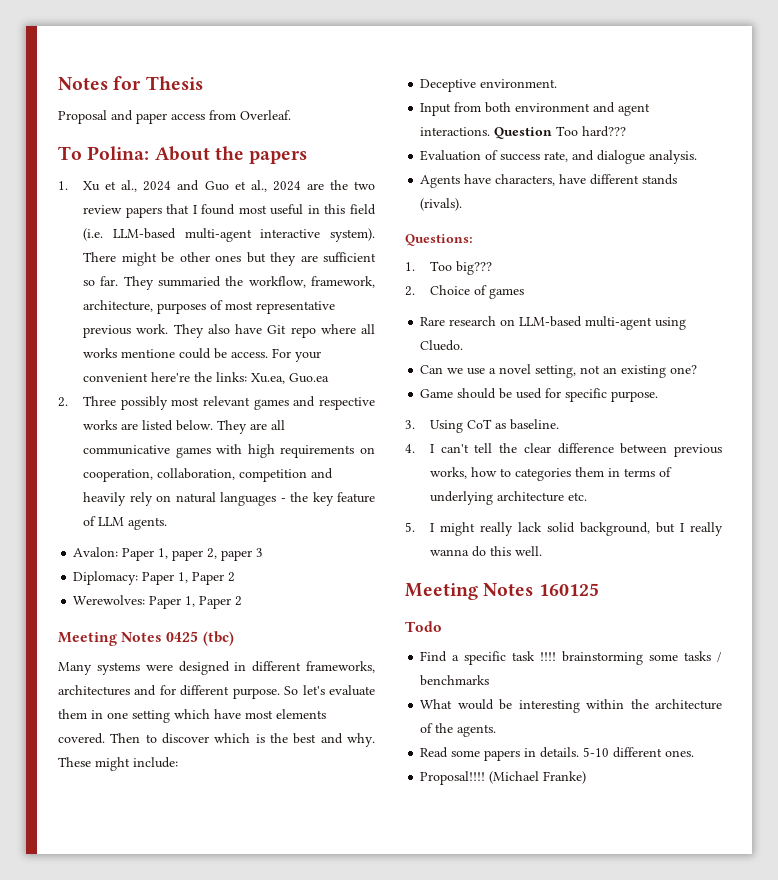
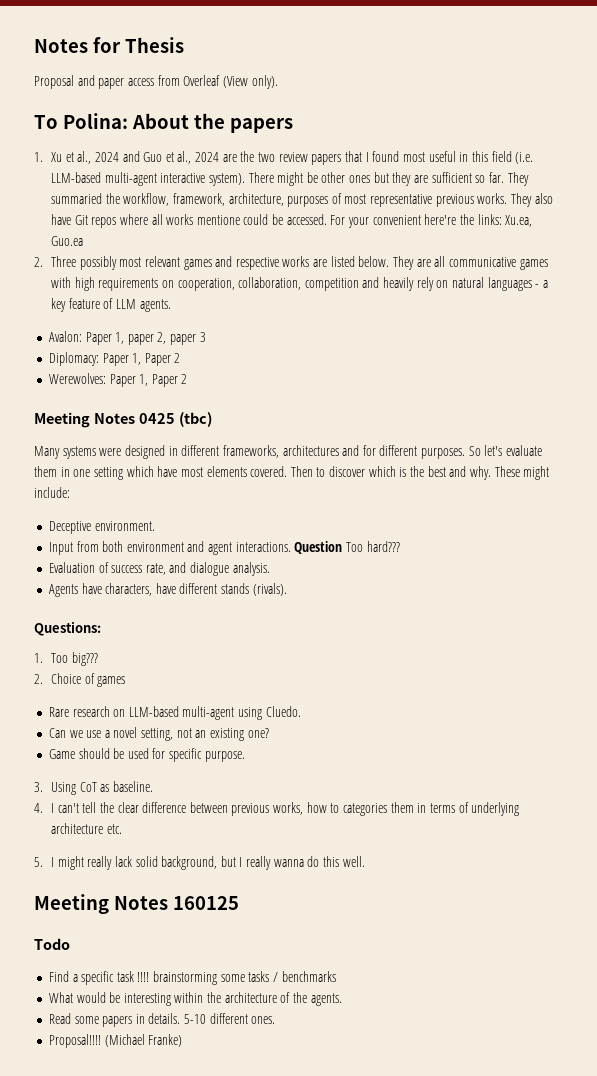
[240,110,291,120] Overleaf. -> [183,75,278,89] Overleaf (View only).
[136,324,169,334] work. -> [477,193,508,204] works.
[290,327,316,338] repo -> [91,217,117,228] repos
[231,352,269,358] access. -> [286,214,327,225] accessed.
[290,492,309,502] the -> [542,280,548,288] a
[232,688,280,699] purpose. -> [421,448,466,459] purposes.

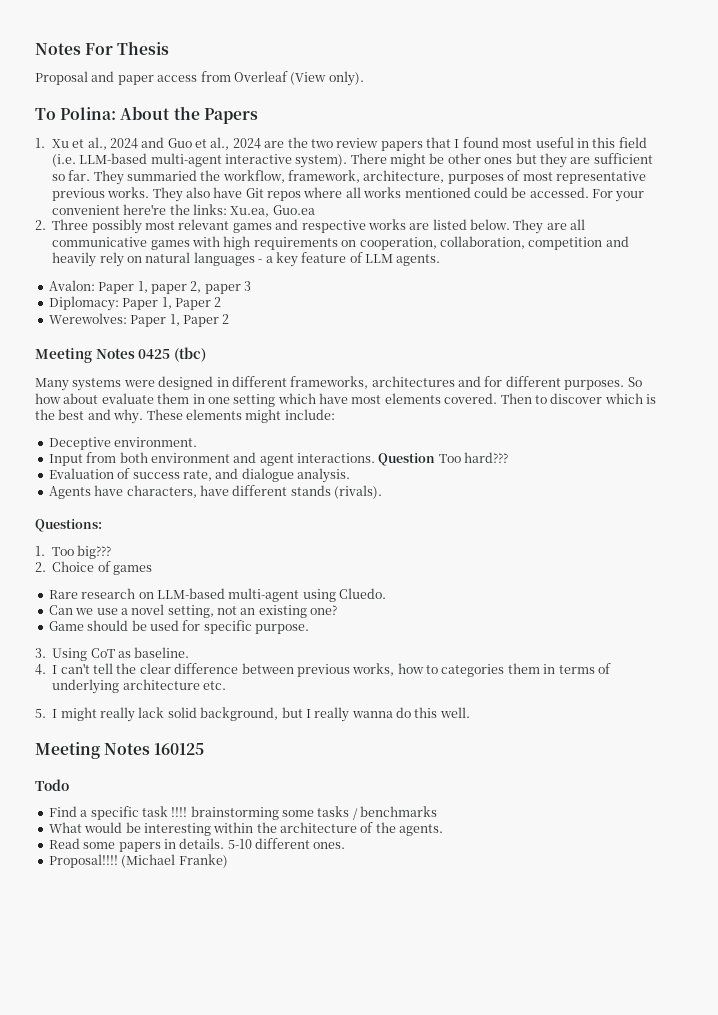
[34,37,121,53] Notes for -> [35,43,114,55] Notes For
[229,118,293,133] papers -> [203,108,258,124] Papers
[196,215,240,225] mentione -> [404,187,471,198] mentioned
[484,445,503,456] let's -> [35,393,99,404] how about
(520, 471) none -> [185,409,242,420] elements

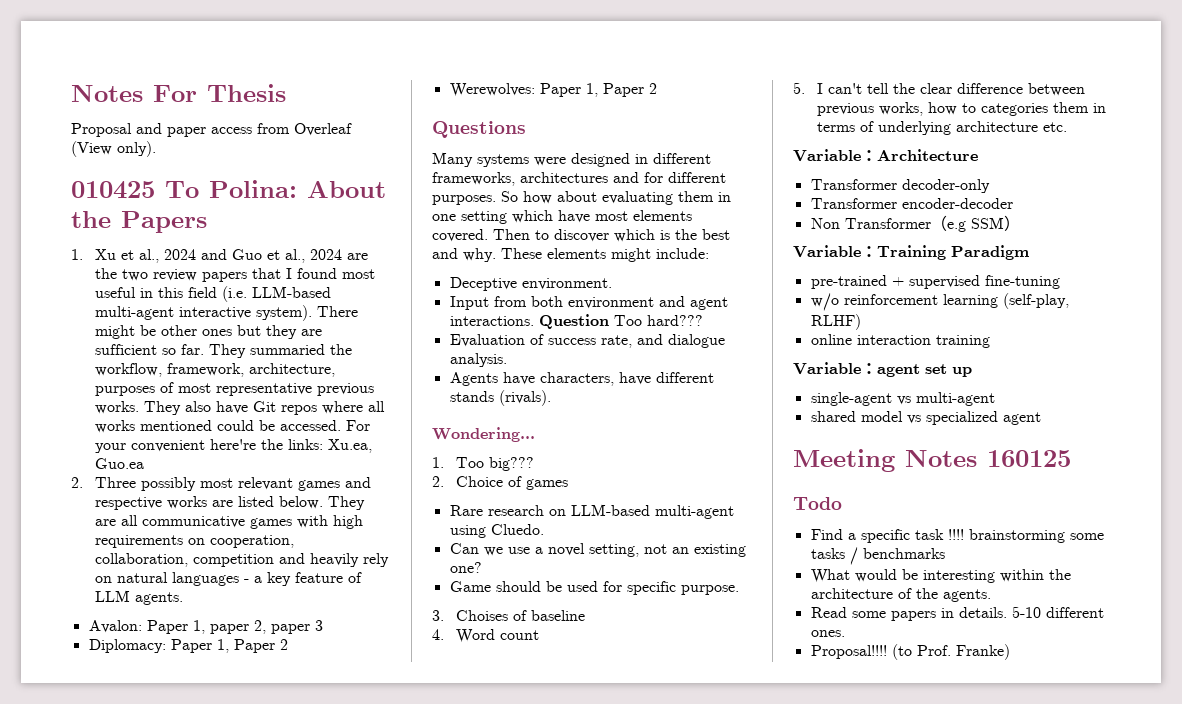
(364, 78) none -> [71,181,155,199] 010425
[35,347,206,363] Meeting Notes 0425 (tbc) -> [432,121,526,138] Questions
[101,393,154,404] evaluate -> [602,191,673,205] evaluating
[35,519,102,532] Questions: -> [432,427,535,442] Wondering...
[52,647,190,661] [35,664,46,675] Using CoT as baseline. // 4. -> [456,610,586,621] [432,629,540,643] [793,82,805,94] Choises of baseline // 4. Word count // 5.
[35,707,470,722] 5. I might really lack solid background, but I really wanna do this well. -> [793,149,978,162] [810,179,990,193] [810,198,1013,209] [810,215,1020,232] [793,245,1029,260] [810,275,1060,289] [810,293,1069,311] [810,314,861,330] [810,334,990,348] [793,362,972,377] [810,392,995,406] [810,411,1041,425] Variable：Architecture // Transformer decoder-only // Transformer encoder-decoder // Non Transformer（e.g SSM） // Variable：Training Paradigm // pre-trained + supervised fine-tuning // w/o reinforcement learning (self-play, RLHF) // online interaction training // Variable：agent set up // single-agent vs multi-agent // shared model vs specialized agent
[121,854,176,868] (Michael -> [891,644,951,660] (to Prof.

